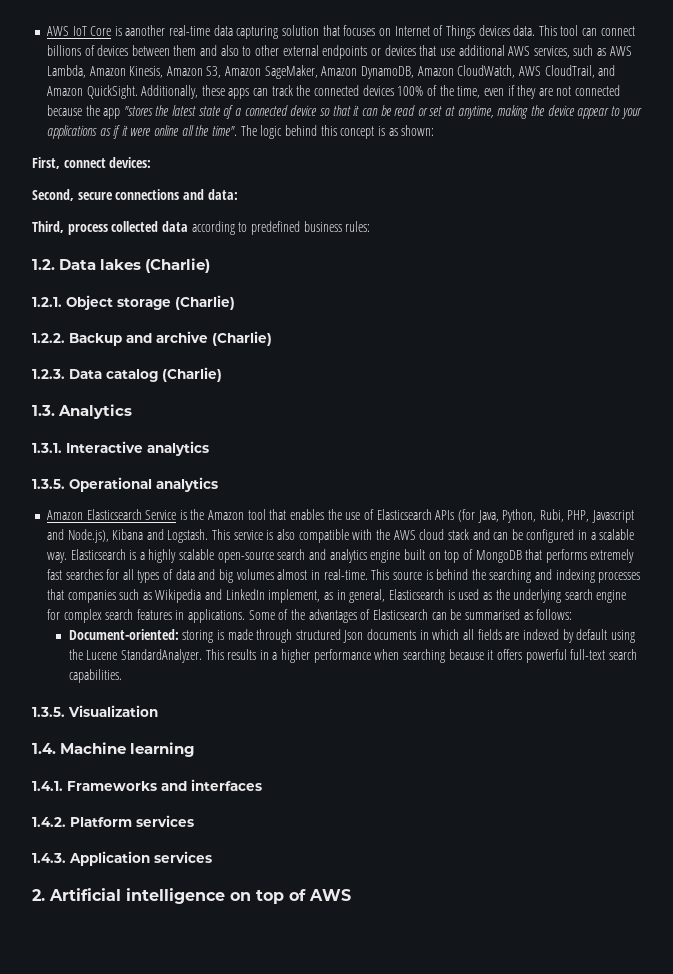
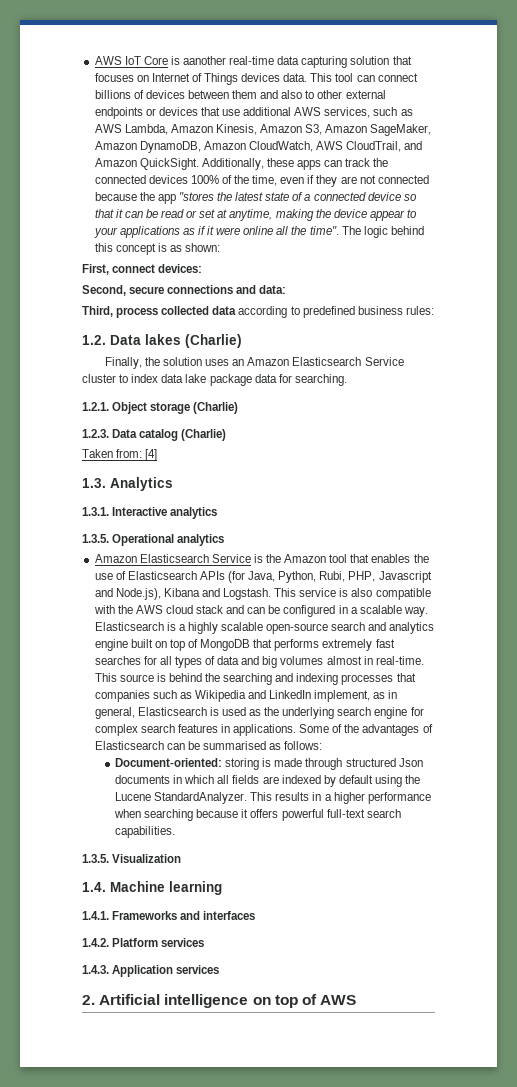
(211, 265) none -> [104,357,404,369] [82,374,347,386] // Finally, the solution uses an Amazon Elasticsearch Service cluster to index data lake package data for searching.
[32,331,272,346] // 1.2.2. Backup and archive (Charlie) -> (239, 408) none
(222, 374) none -> [82,449,158,461] // Taken from: [4]

